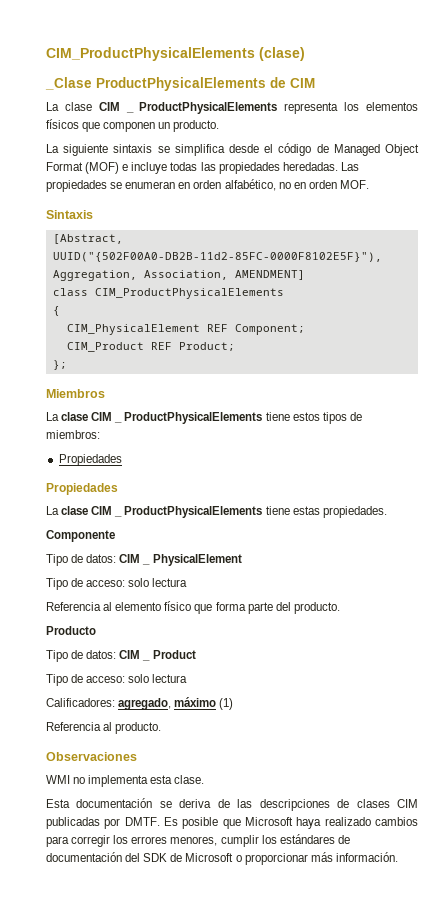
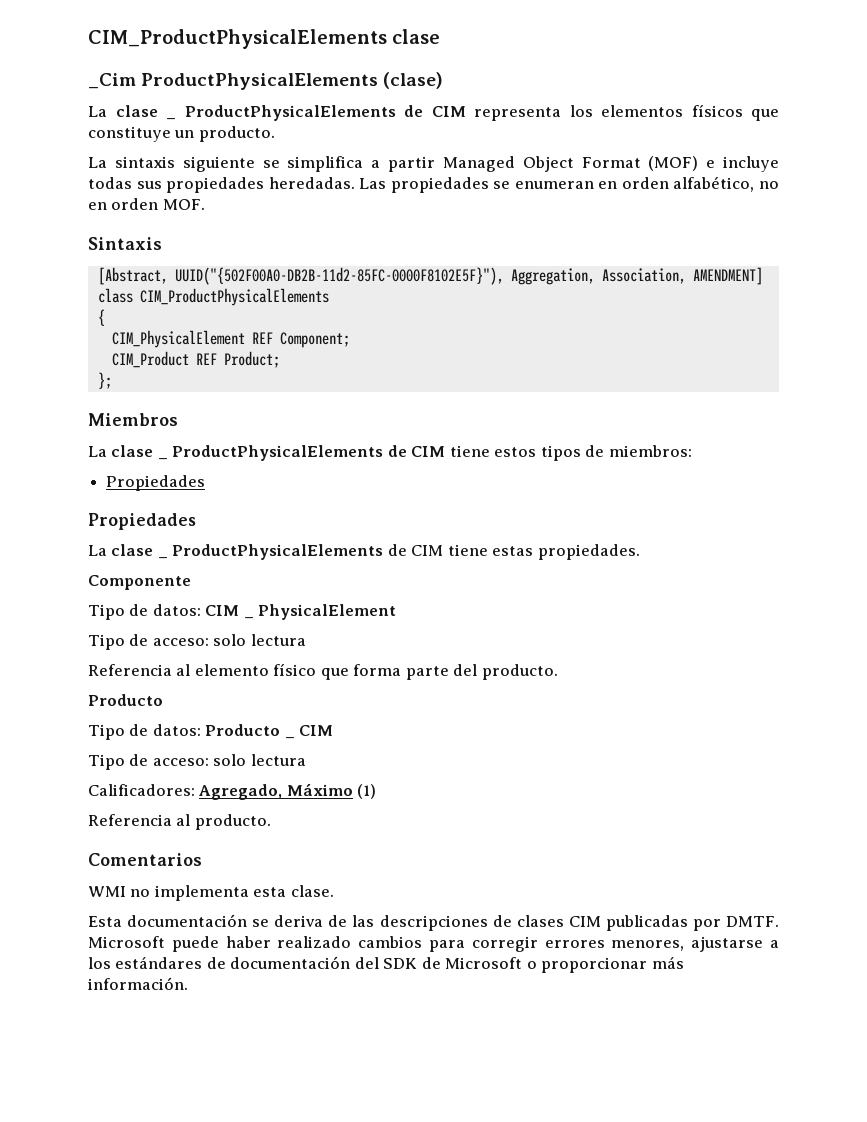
[46,47,305,61] [45,77,315,91] [46,102,120,111] [125,102,278,114] CIM_ProductPhysicalElements (clase) // _Clase ProductPhysicalElements de CIM // La clase CIM _ ProductPhysicalElements -> [88,29,441,49] [88,72,444,90] [88,105,158,117] [166,105,466,121] CIM_ProductPhysicalElements clase // _Cim ProductPhysicalElements (clase) // La clase _ ProductPhysicalElements de CIM
[103,122,156,132] componen -> [88,126,171,142] constituye
[63,143,329,156] siguiente sintaxis se simplifica desde el código de -> [114,156,435,172] sintaxis siguiente se simplifica a partir
[200,162,216,171] las -> [136,181,162,189] sus
[91,412,113,421] [114,412,263,424] CIM _ ProductPhysicalElements -> [157,445,446,461] _ ProductPhysicalElements de CIM
[91,506,113,515] [114,506,263,518] CIM _ ProductPhysicalElements -> [157,544,444,560] _ ProductPhysicalElements de CIM
[119,650,141,659] [142,659,151,661] [152,650,196,659] CIM _ Product -> [205,724,281,736] [284,736,295,739] [299,725,334,736] Producto _ CIM
[118,697,217,710] agregado, máximo -> [199,783,353,800] Agregado, Máximo
[46,752,137,761] Observaciones -> [88,853,202,866] Comentarios
[164,817,322,829] Es posible que Microsoft haya -> [88,936,271,952] Microsoft puede haber
[113,835,129,844] los -> (538, 944) none
[220,835,259,847] cumplir -> [691,936,779,952] ajustarse a

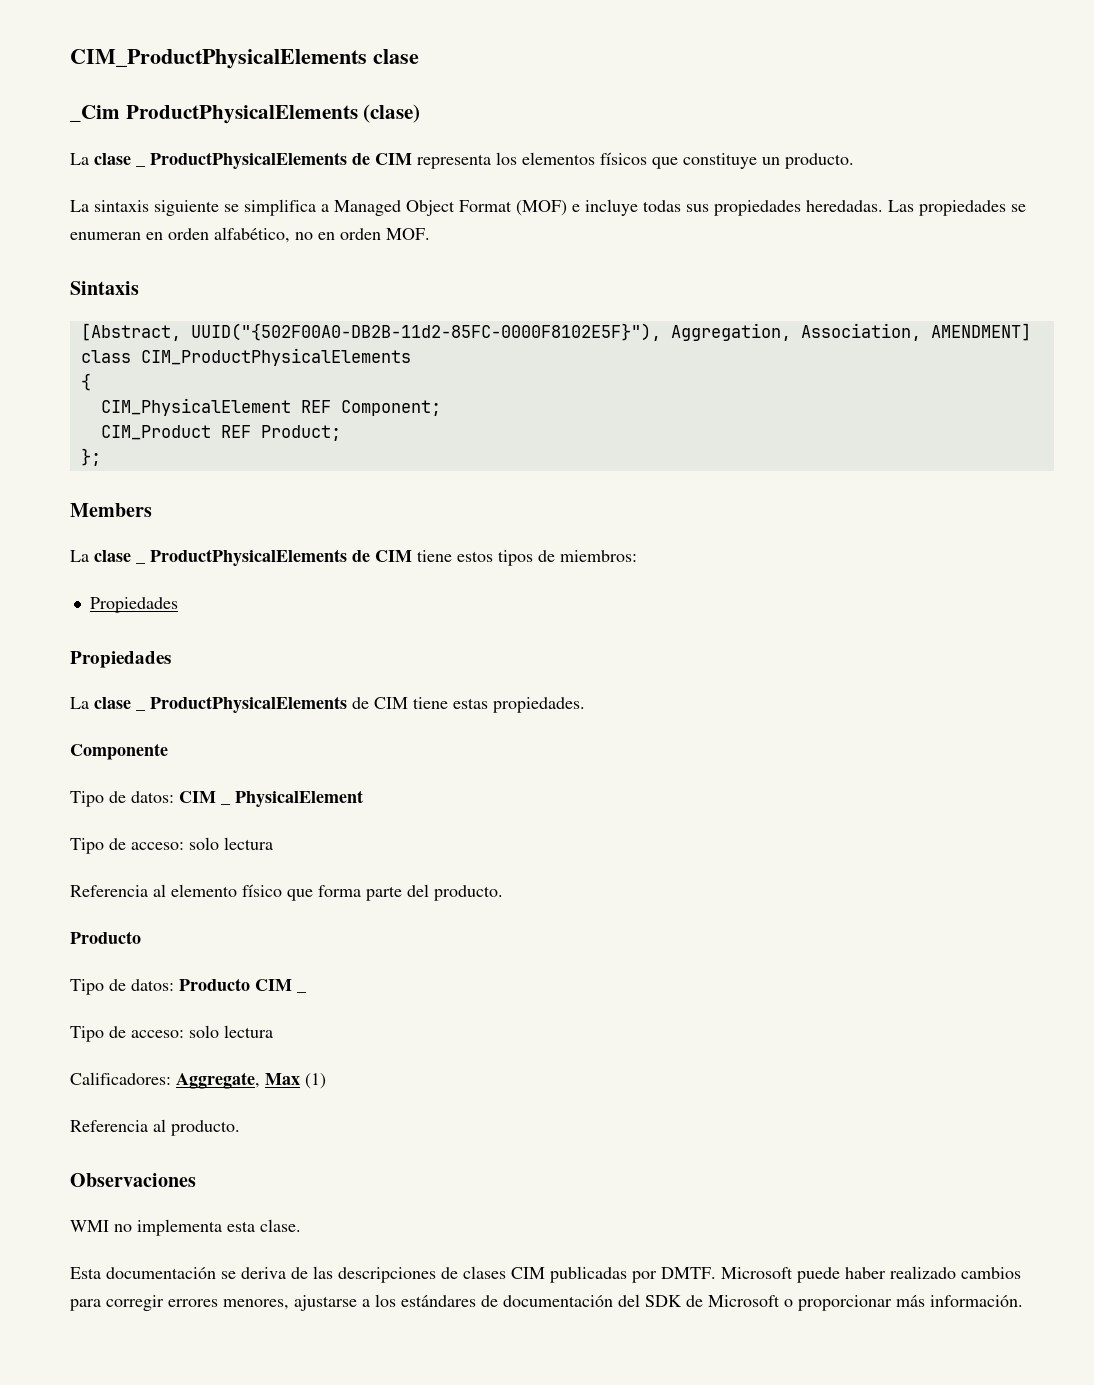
[388,156,435,172] partir -> (329, 208) none
[88,413,178,426] Miembros -> [70,503,152,517] Members
[284,736,295,739] [299,725,334,736] _ CIM -> [255,979,292,991] [297,991,306,993] CIM _
[199,783,353,800] Agregado, Máximo -> [176,1072,300,1089] Aggregate, Max
[88,853,202,866] Comentarios -> [70,1173,196,1187] Observaciones

